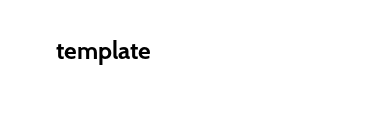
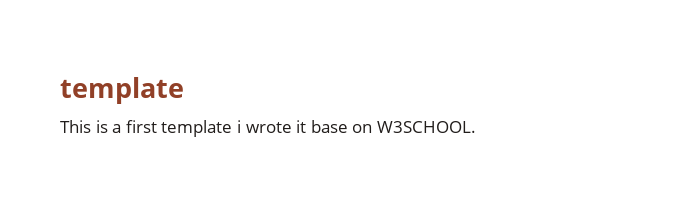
[56,40,151,65] template -> [60,77,184,104] [60,120,476,137] template // This is a first template i wrote it base on W3SCHOOL.

